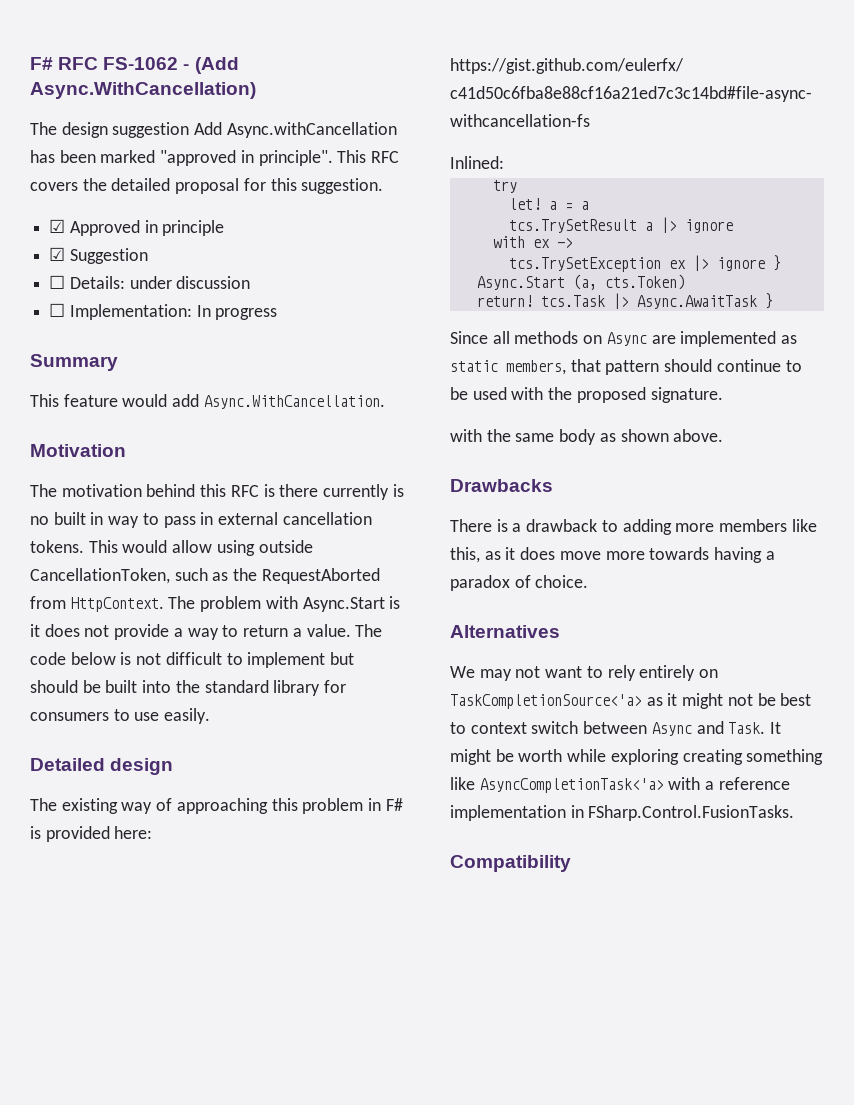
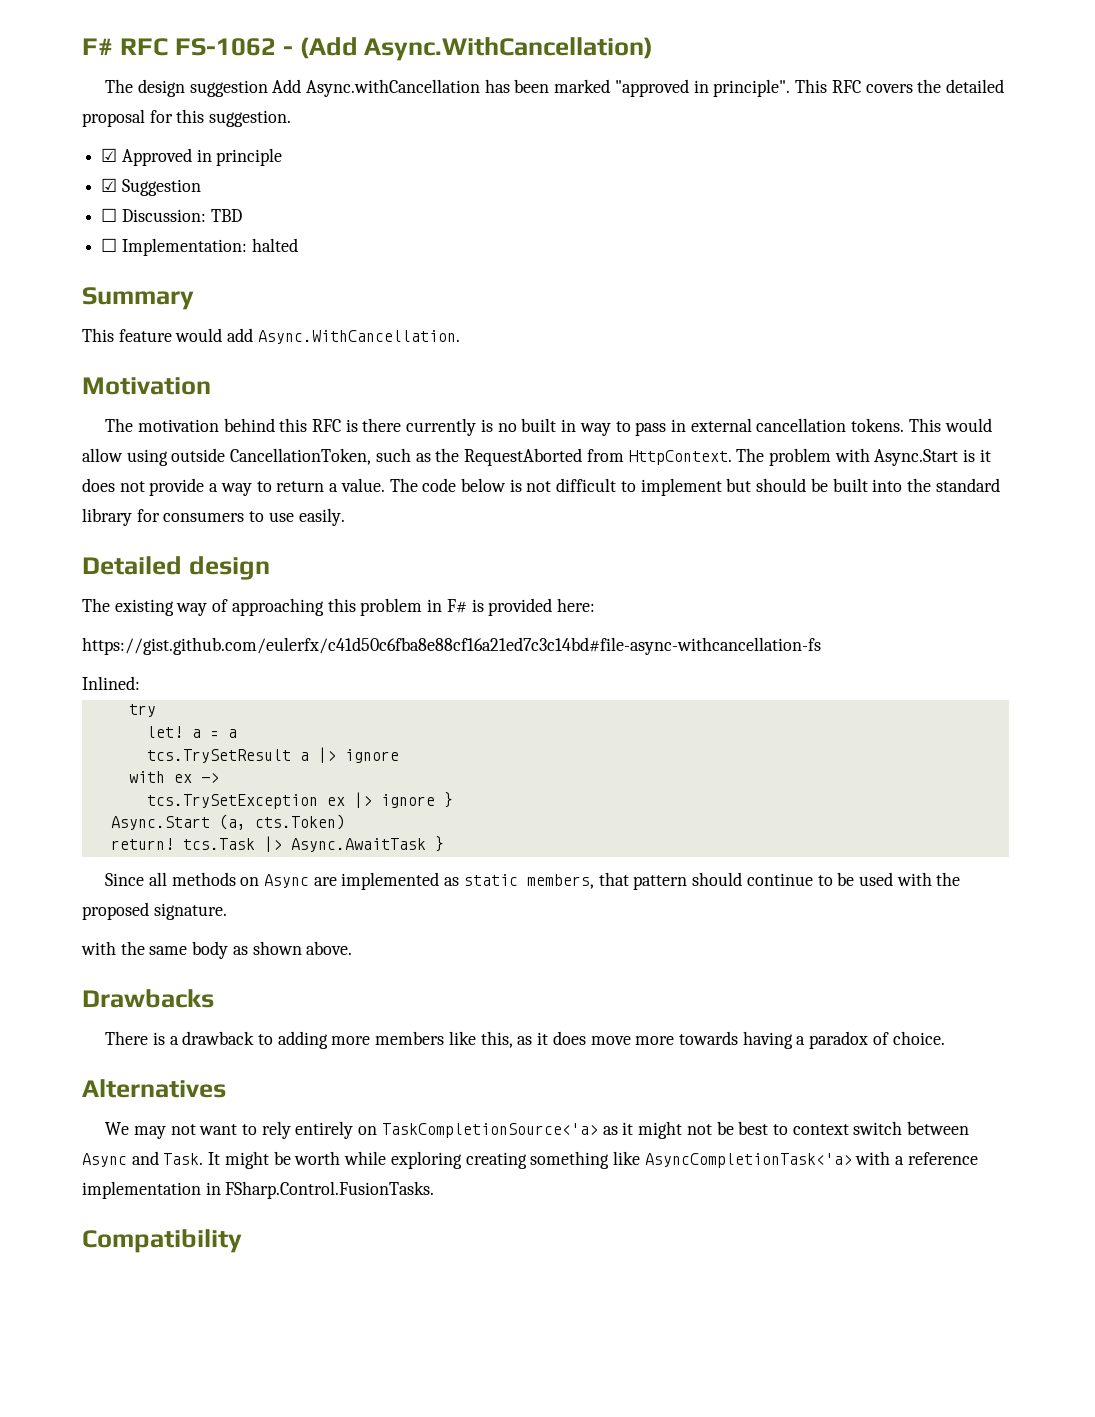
[69,276,251,289] Details: under discussion -> [121,209,242,222] Discussion: TBD
[196,305,278,320] In progress -> [251,238,298,252] halted

